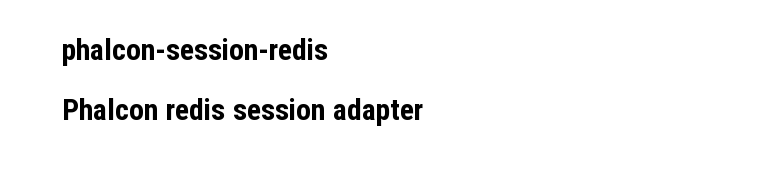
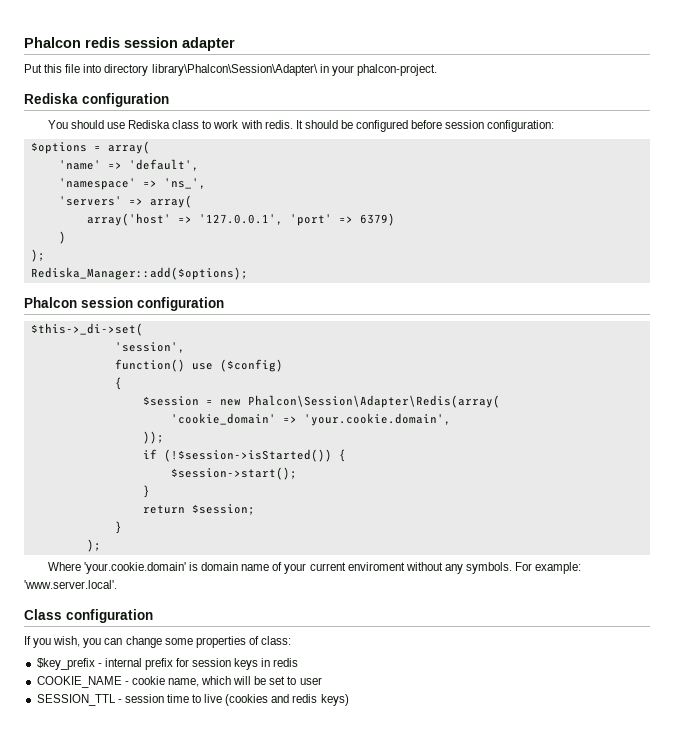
[62,38,328,66] phalcon-session-redis // -> (24, 42) none
(423, 112) none -> [24,64,437,76] [24,93,169,107] [47,120,555,132] [30,141,150,154] [58,159,199,171] [58,178,206,190] [58,195,192,208] [86,213,395,226] [58,231,66,244] [30,249,45,262] [30,267,248,280] [24,297,224,311] [30,323,143,336] [114,342,185,353] [114,359,283,372] [114,377,122,390] [142,395,500,408] [170,413,451,426] [142,431,164,444] [142,449,346,462] [170,467,297,480] [142,485,150,498] [142,504,255,515] [114,521,122,534] [86,539,101,552] [47,562,582,574] [24,580,117,589] [24,609,153,623] [24,636,291,648] [36,658,299,670] [36,676,322,688] [36,694,349,706] // Put this file into directory library\Phalcon\Session\Adapter\ in your phalcon-project. // Rediska configuration // You should use Rediska class to work with redis. It should be configured before session configuration: // $options = array( // 'name' => 'default', // 'namespace' => 'ns_', // 'servers' => array( // array('host' => '127.0.0.1', 'port' => 6379) // ) // ); // Rediska_Manager::add($options); // Phalcon session configuration // $this->_di->set( // 'session', // function() use ($config) // { // $session = new Phalcon\Session\Adapter\Redis(array( // 'cookie_domain' => 'your.cookie.domain', // )); // if (!$session->isStarted()) { // $session->start(); // } // return $session; // } // ); // Where 'your.cookie.domain' is domain name of your current enviroment without any symbols. For example: 'www.server.local'. // Class configuration // If you wish, you can change some properties of class: // $key_prefix - internal prefix for session keys in redis // COOKIE_NAME - cookie name, which will be set to user // SESSION_TTL - session time to live (cookies and redis keys)

